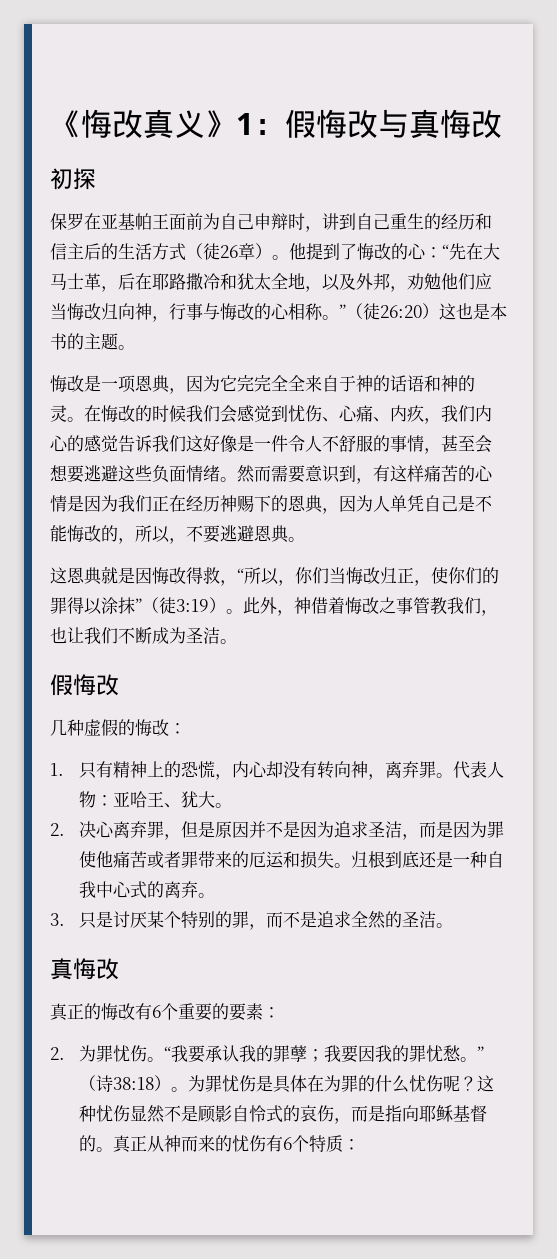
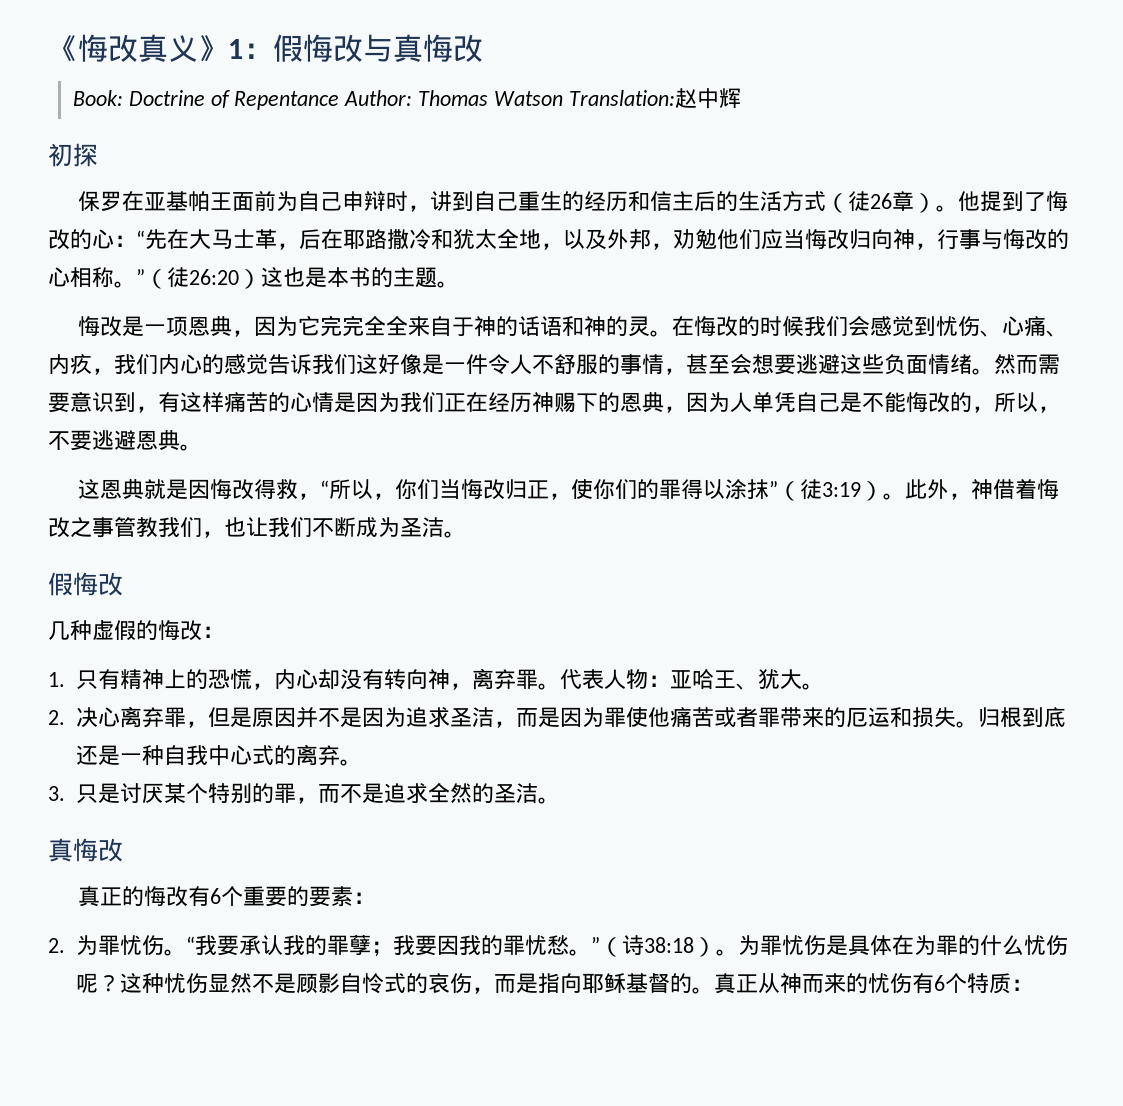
(502, 123) none -> [73,88,741,110] // Book: Doctrine of Repentance Author: Thomas Watson Translation:赵中辉

